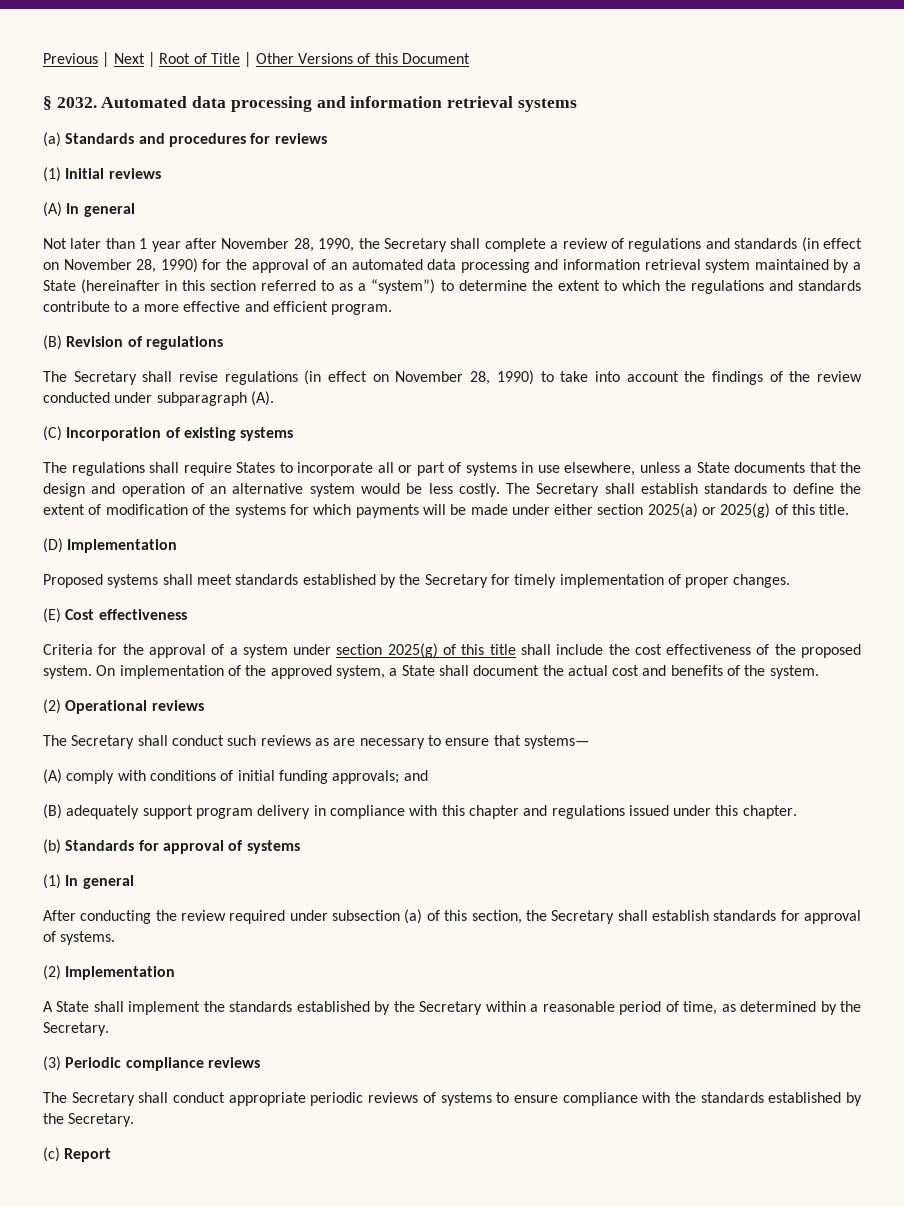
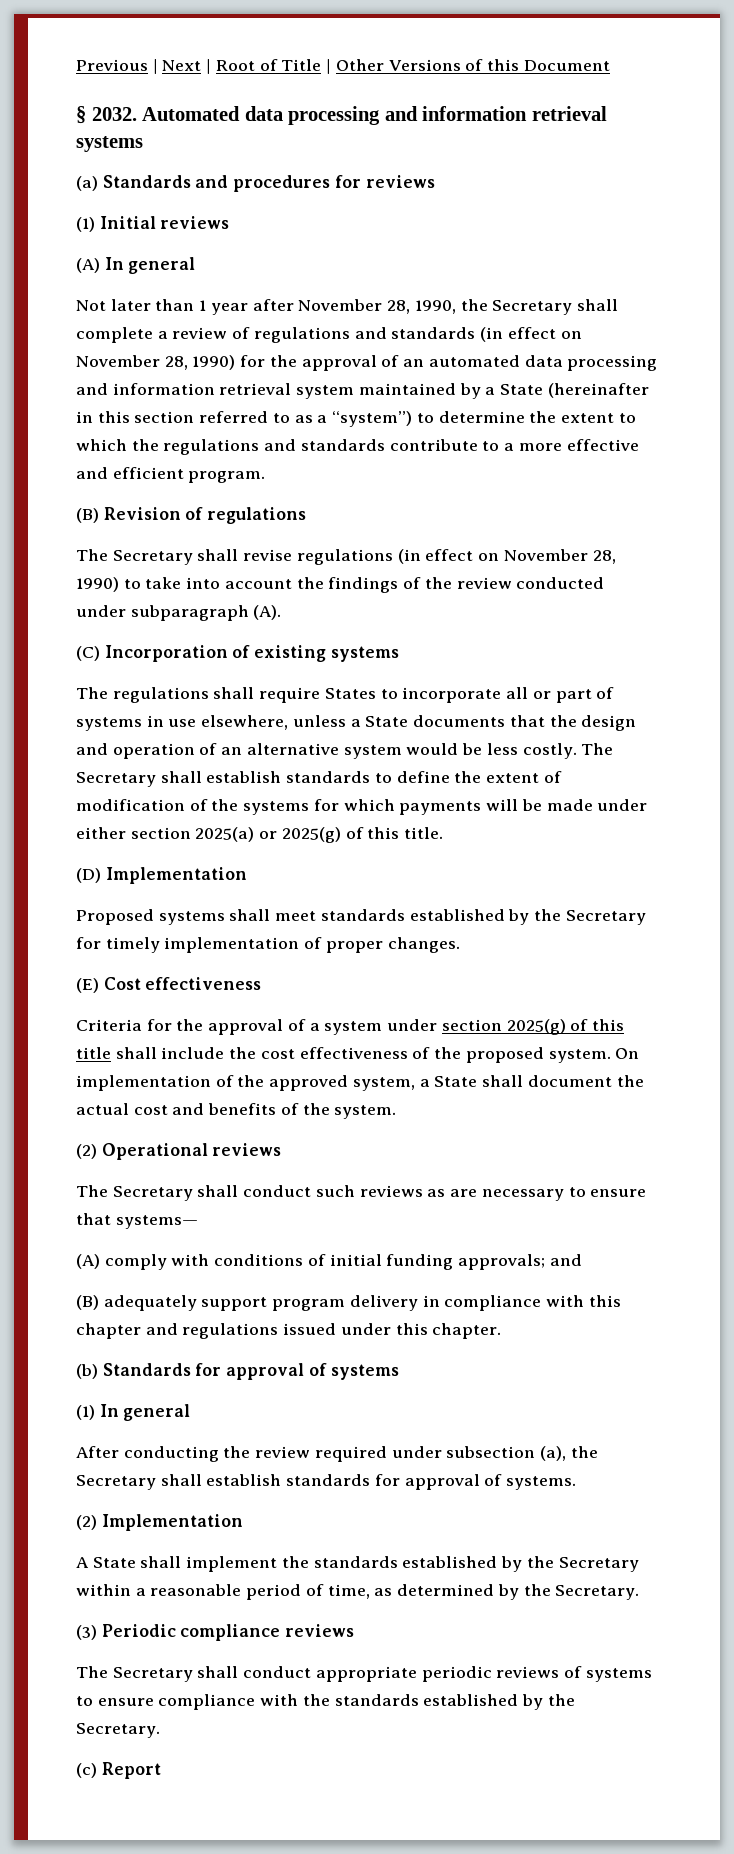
[404,909,522,924] (a) of this section, -> [540,1446,567,1461] (a),

